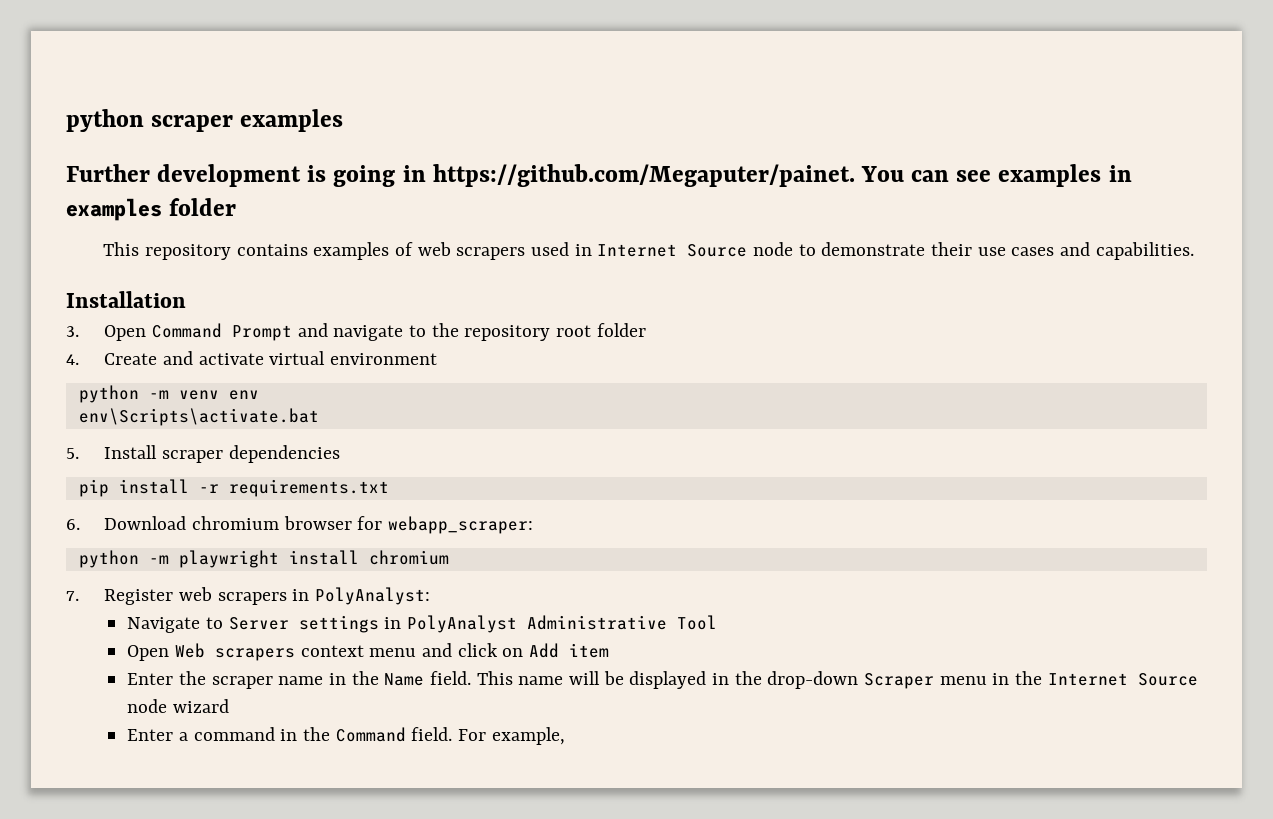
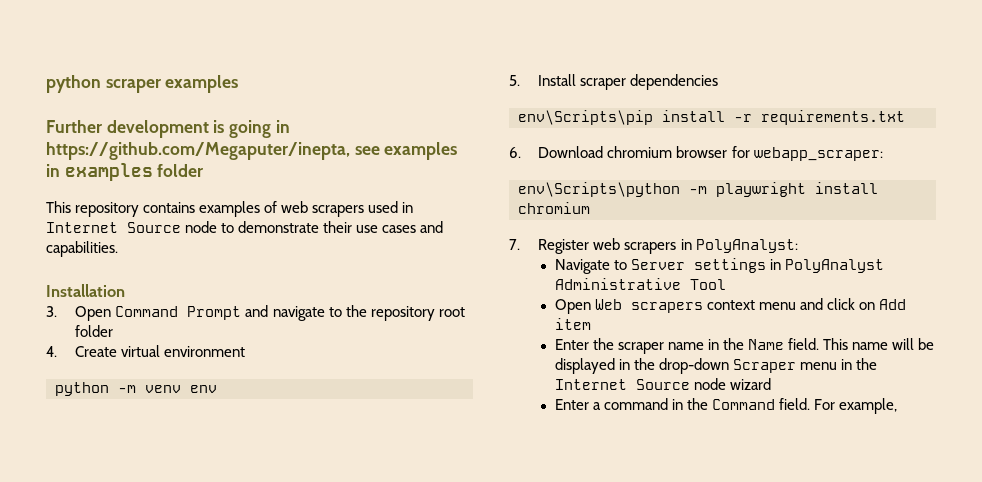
[432,164,950,187] https://github.com/Megaputer/painet. You can -> [46,142,350,160] https://github.com/Megaputer/inepta,
[162,351,264,365] and activate -> (118, 351) none
[78,408,319,426] // env\Scripts\activate.bat -> (217, 389) none
[78,479,109,497] pip -> [518,110,653,125] env\Scripts\pip
[78,550,139,568] python -> [518,182,680,197] env\Scripts\python

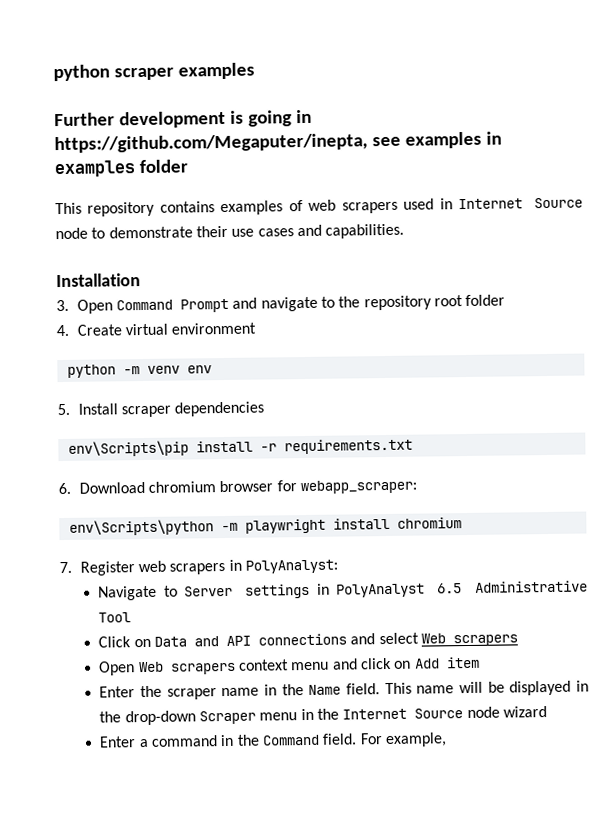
(885, 266) none -> [437,583,463,594] 6.5
(726, 284) none -> [98,632,518,648] // Click on Data and API connections and select Web scrapers

